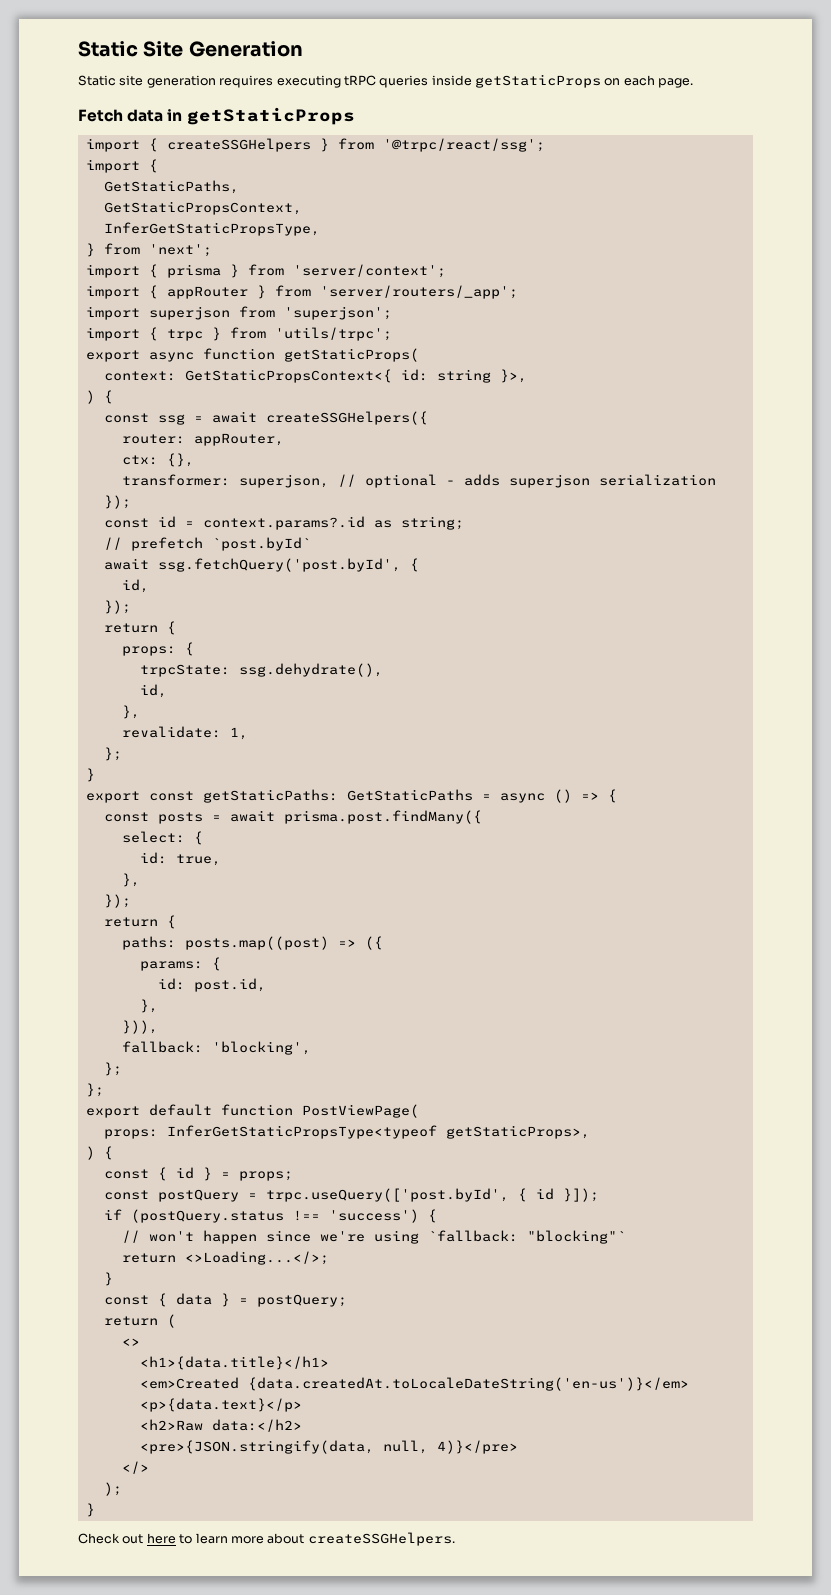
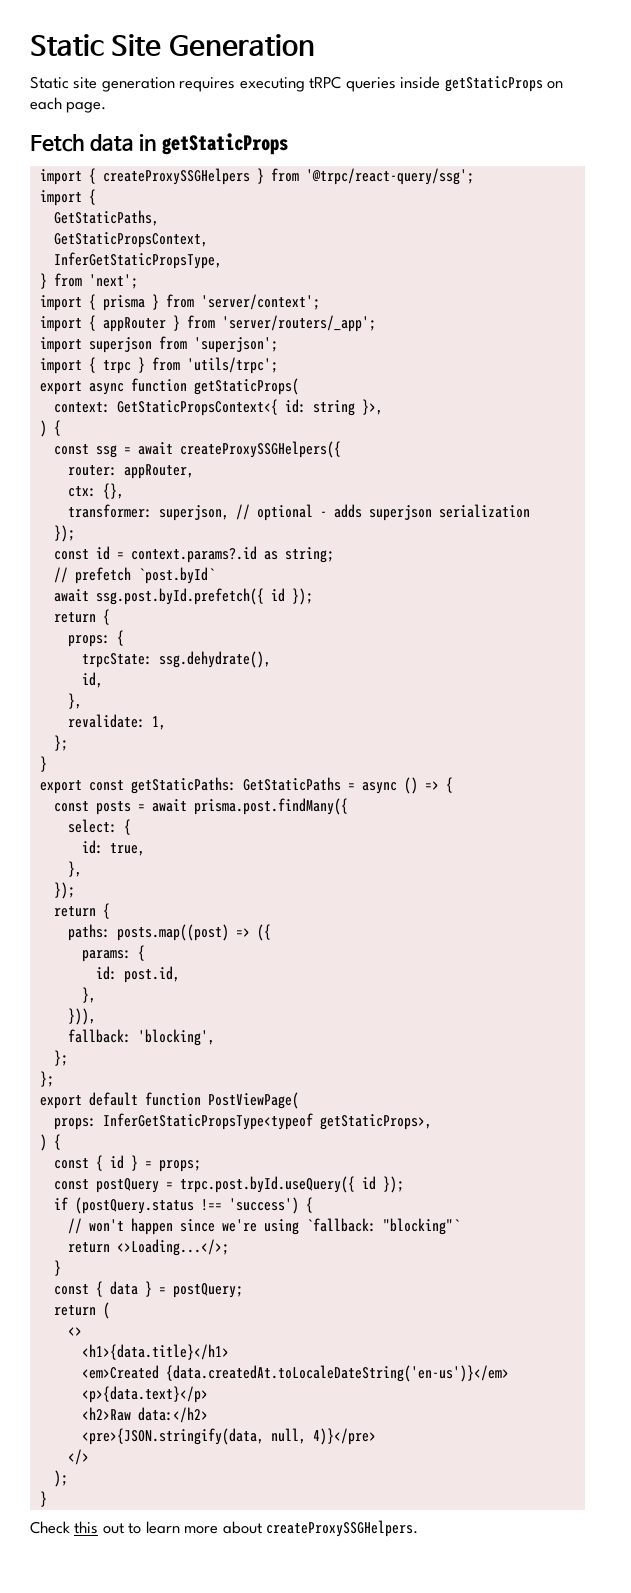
[166,138,545,152] createSSGHelpers } from '@trpc/react/ssg'; -> [102,168,474,185] createProxySSGHelpers } from '@trpc/react-query/ssg';
[265,411,428,425] createSSGHelpers({ -> [179,441,341,458] createProxySSGHelpers({
[157,558,419,572] [121,579,149,593] ssg.fetchQuery('post.byId', { // id, // -> [95,588,285,605] ssg.post.byId.prefetch({ id
[265,1188,599,1202] trpc.useQuery(['post.byId', { id }]); -> [179,1176,404,1193] trpc.post.byId.useQuery({ id });
[122,1533,176,1544] out here -> [74,1521,124,1534] this out
[307,1532,455,1546] createSSGHelpers. -> [266,1520,419,1537] createProxySSGHelpers.

